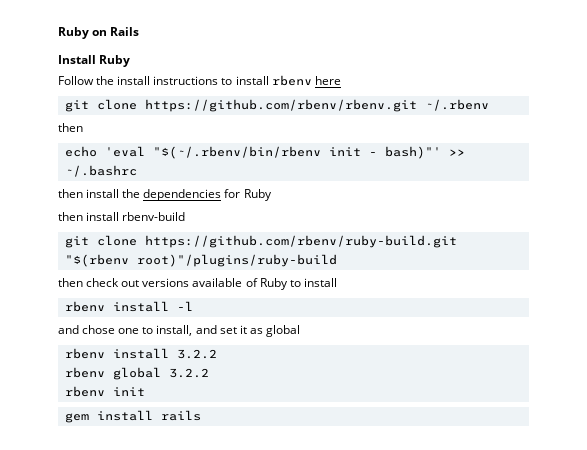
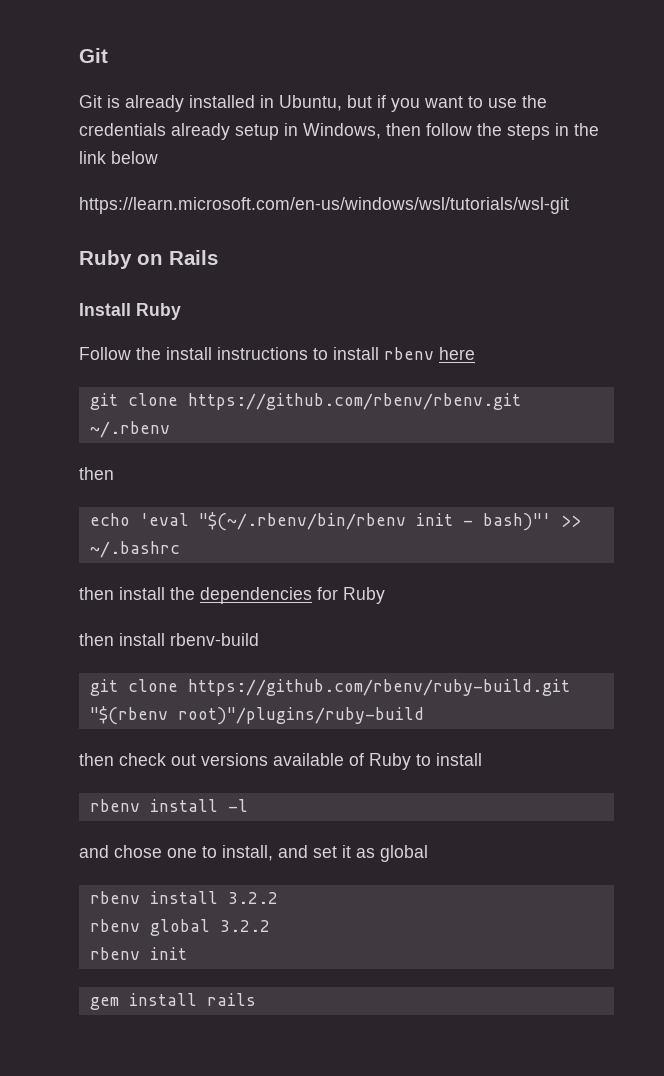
(58, 33) none -> [79,48,108,63] [79,95,547,112] [79,123,599,140] [79,151,158,164] [79,197,569,214] Git // Git is already installed in Ubuntu, but if you want to use the credentials already setup in Windows, then follow the steps in the link below // https://learn.microsoft.com/en-us/windows/wsl/tutorials/wsl-git //

